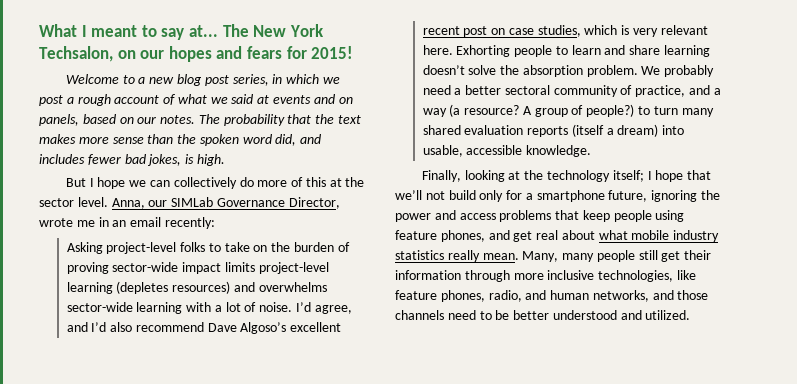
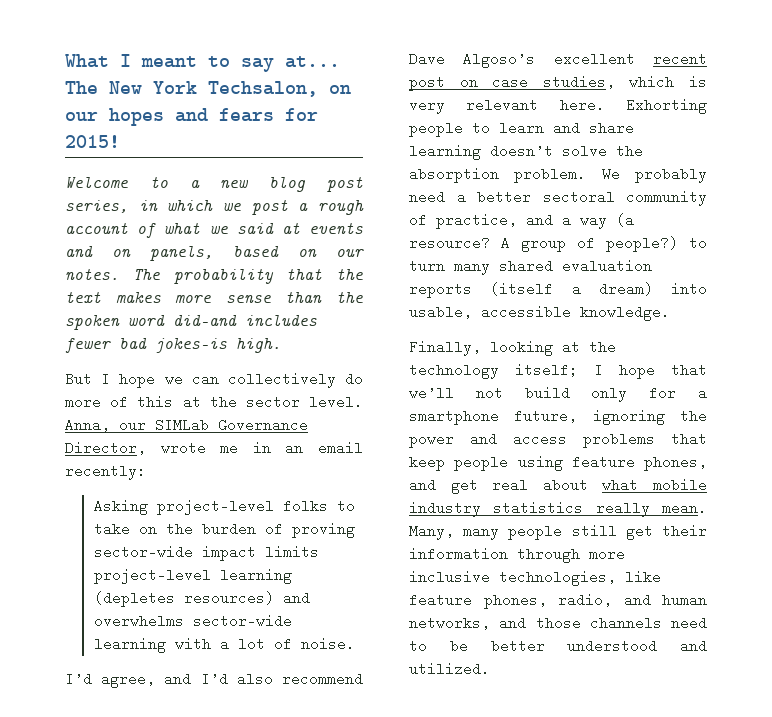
[275,134,322,146] did, and -> [173,314,237,326] did—and
[147,154,195,166] jokes, is -> [155,338,227,353] jokes—is
(293, 307) none -> (355, 644) //

